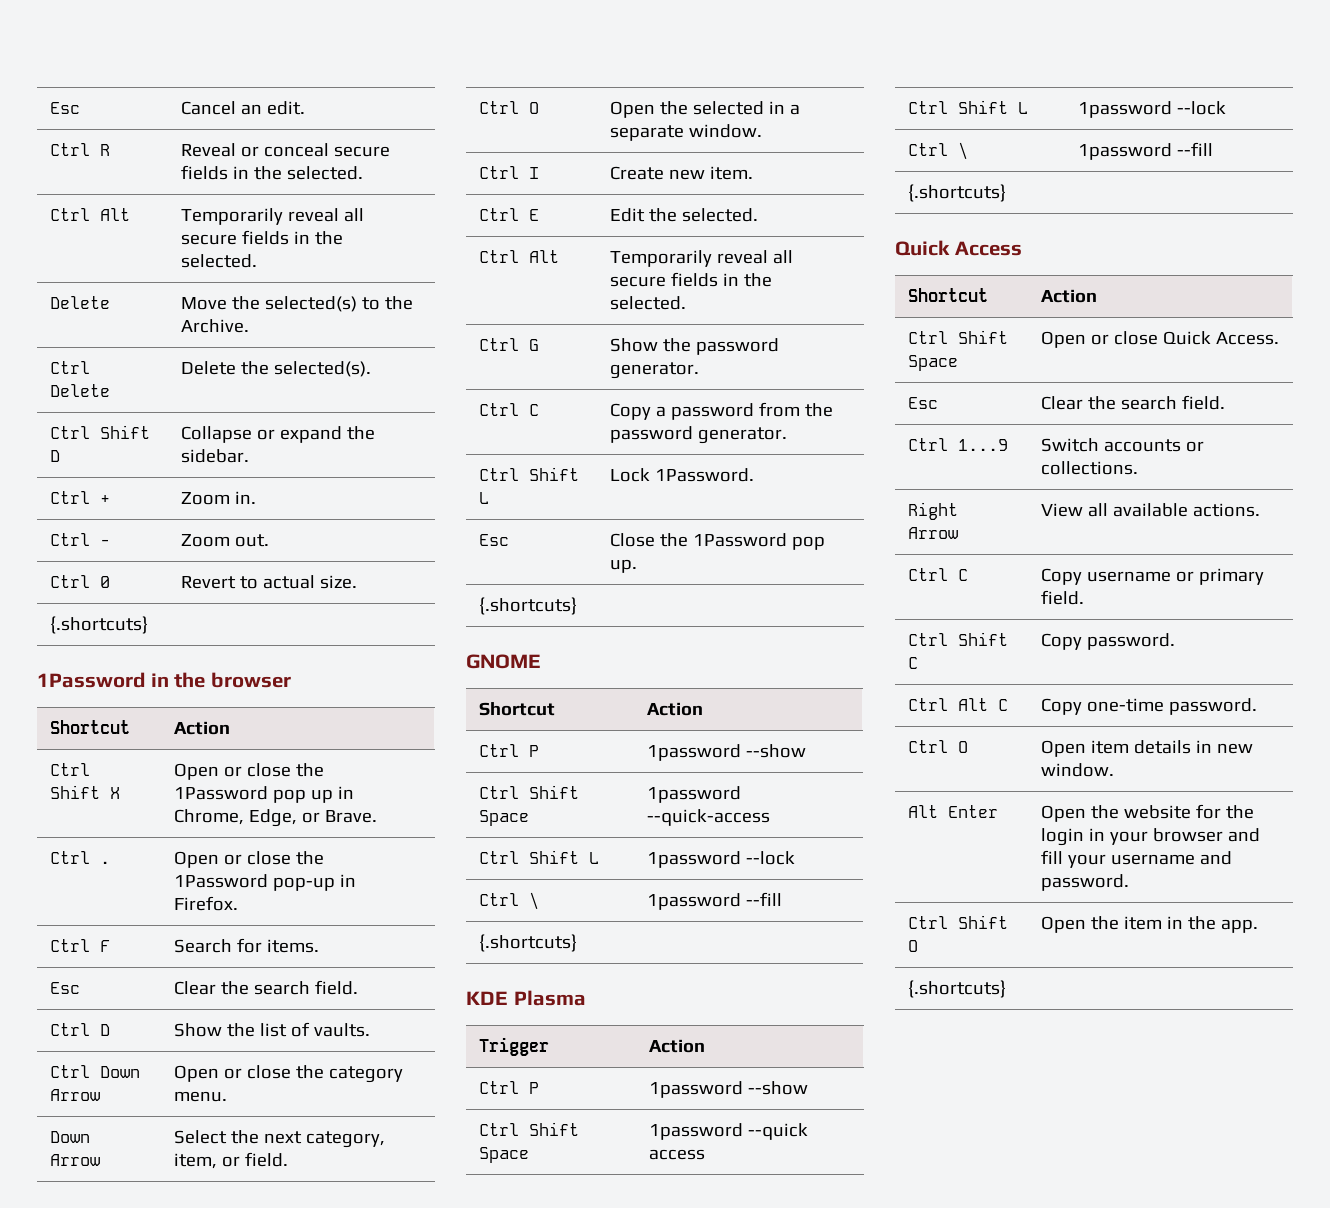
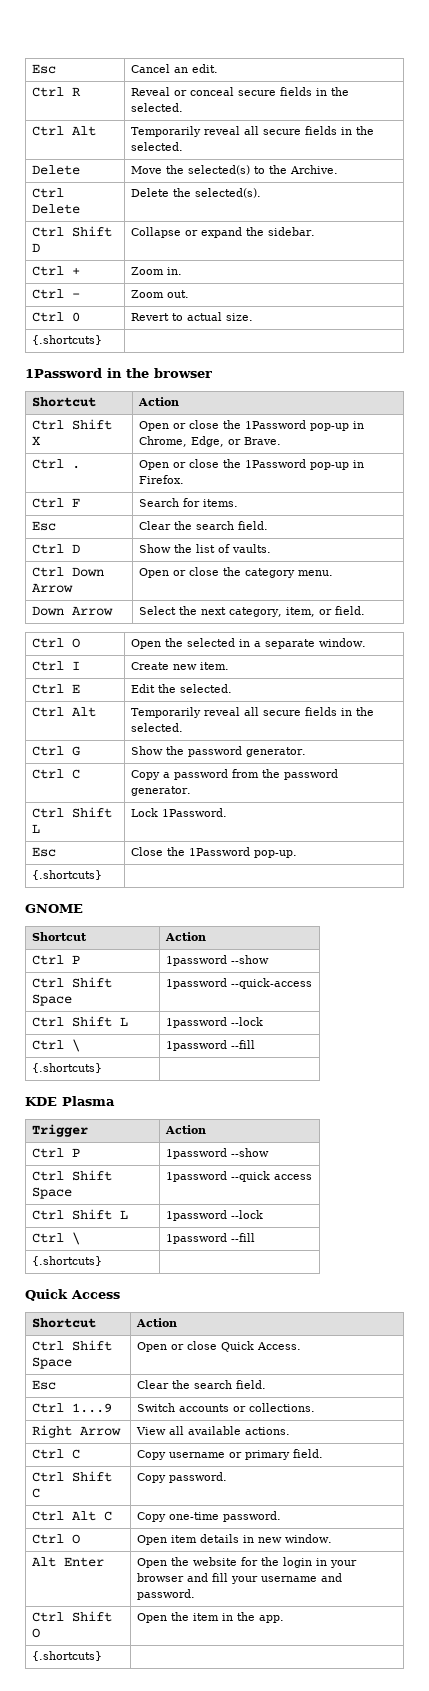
[273,789,334,803] pop up -> [309,423,349,431] pop-up
[792,536,826,550] [610,559,638,573] pop up. -> [253,850,297,858] pop-up.

